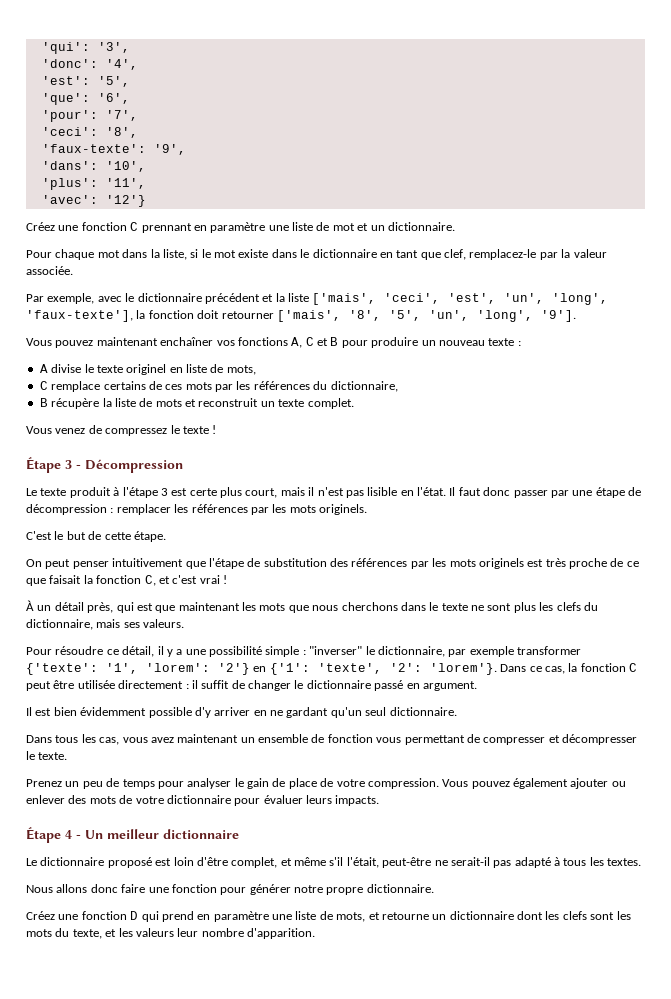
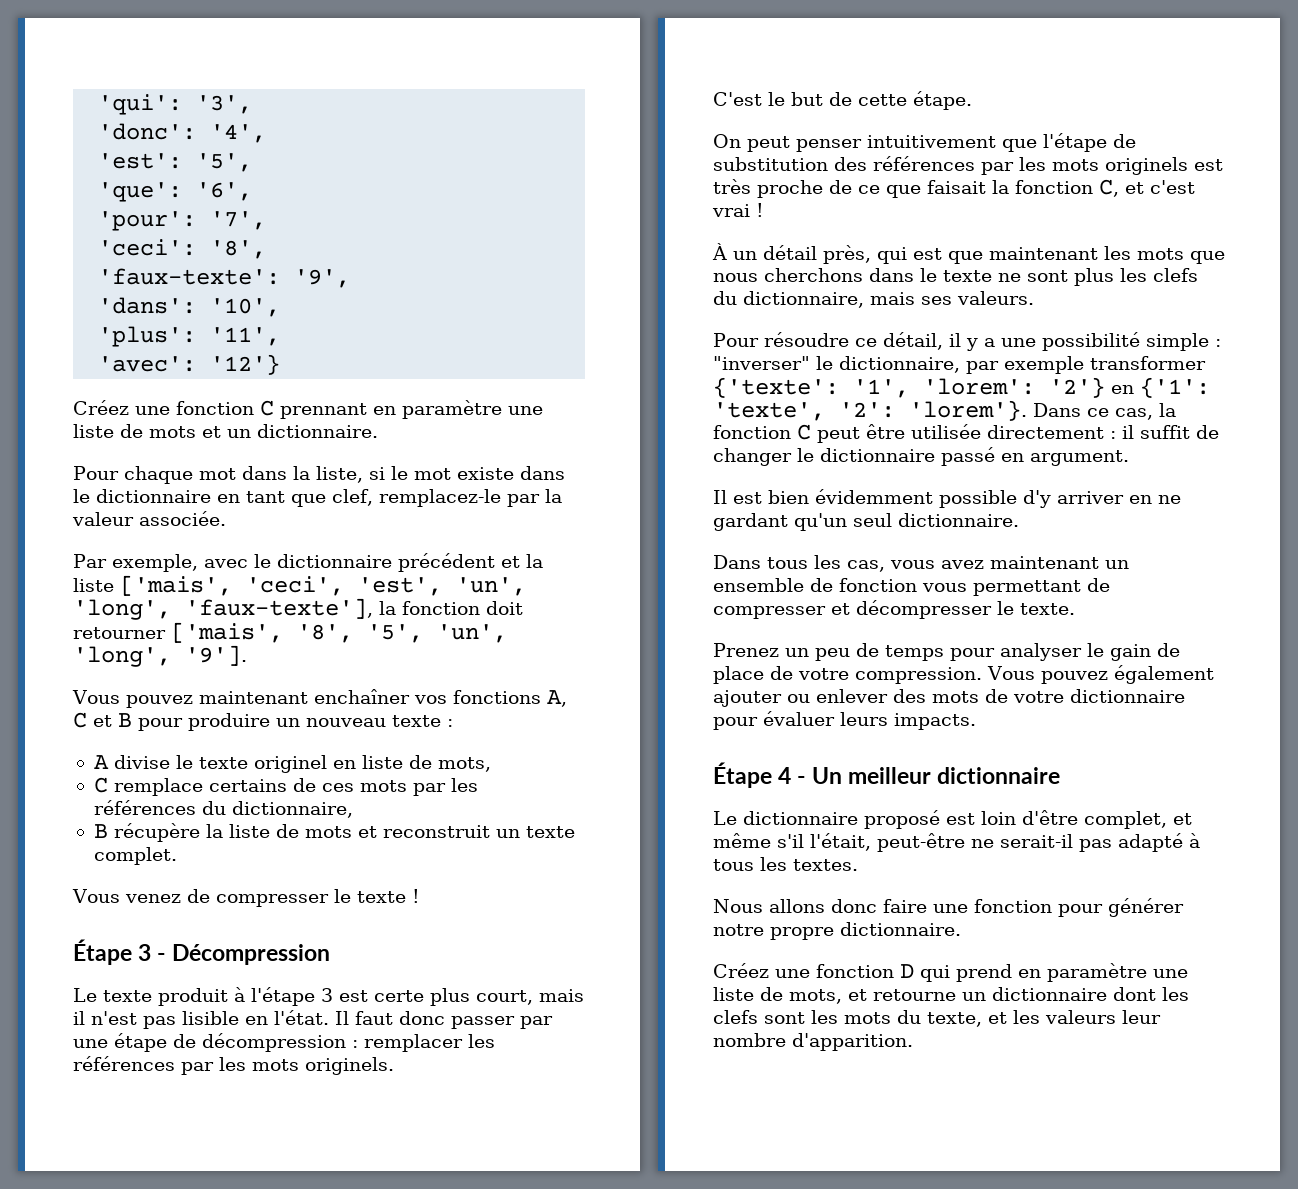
[332,223,355,231] mot -> [149,426,196,438] mots
[105,428,168,436] compressez -> [215,894,329,907] compresser

